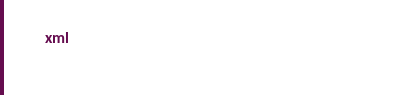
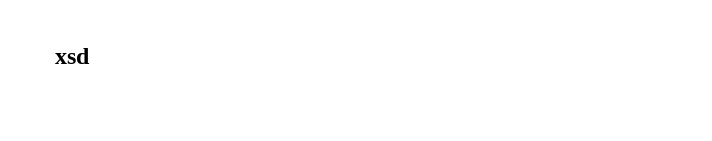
[45,32,69,43] xml -> [55,48,90,64] xsd

